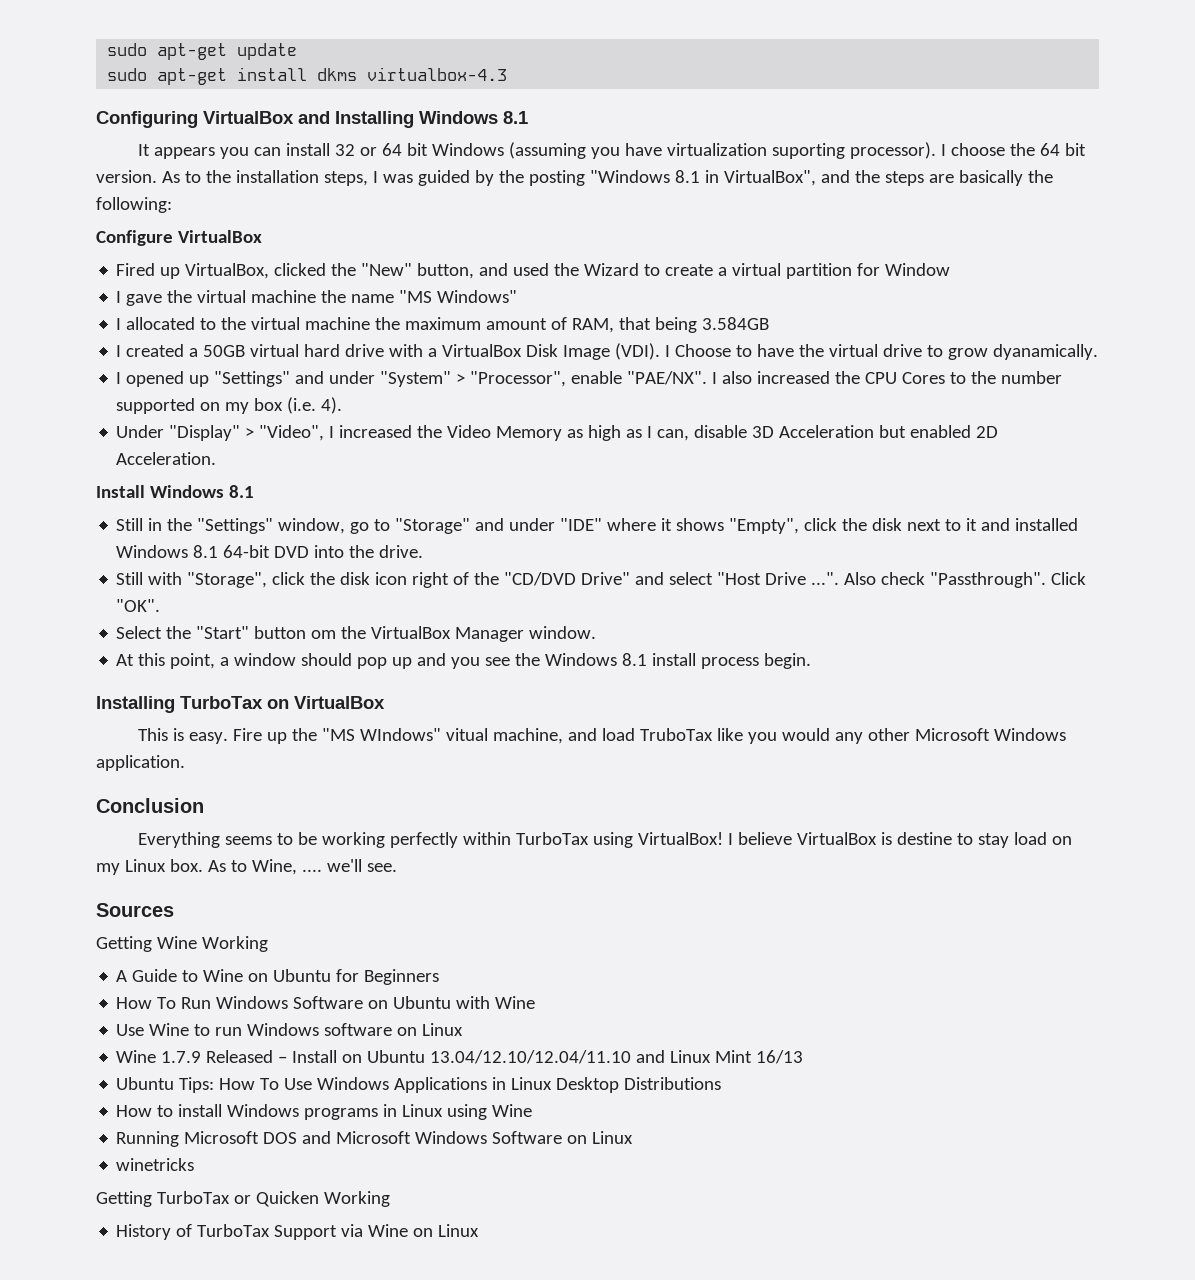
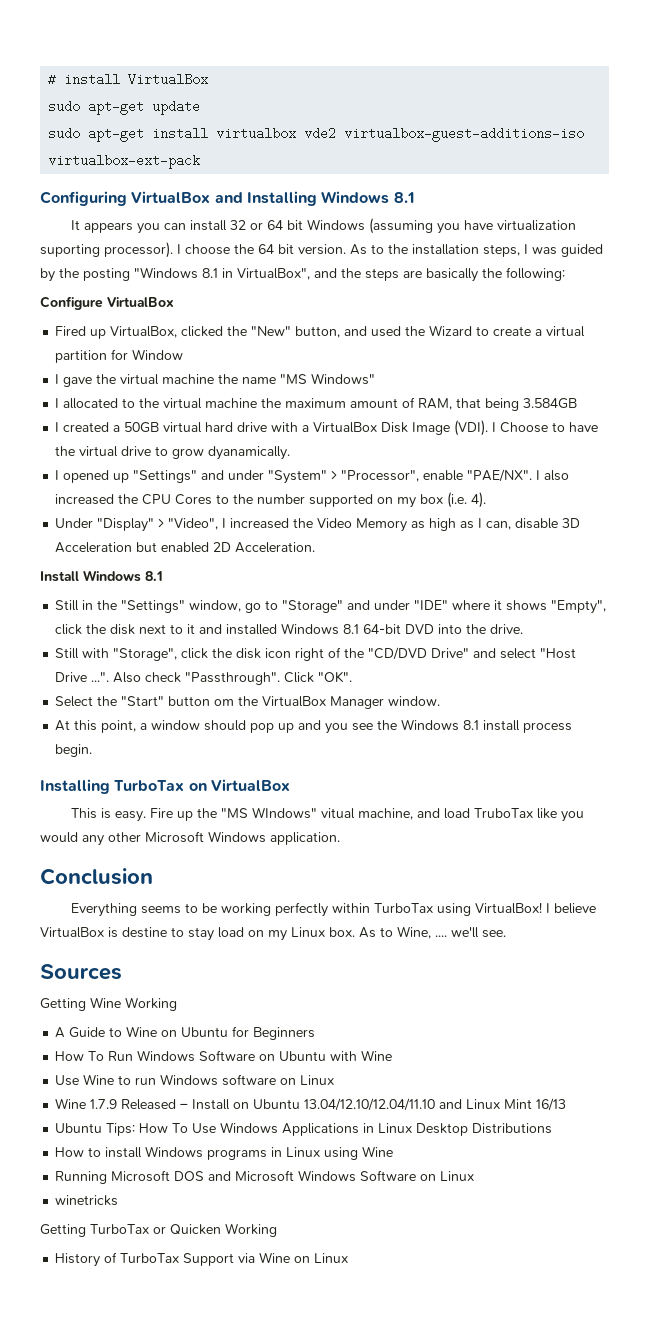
(107, 49) none -> [48,73,209,86] # install VirtualBox //
[317,67,508,81] dkms virtualbox-4.3 -> [216,127,585,142] [48,154,201,169] virtualbox vde2 virtualbox-guest-additions-iso virtualbox-ext-pack

